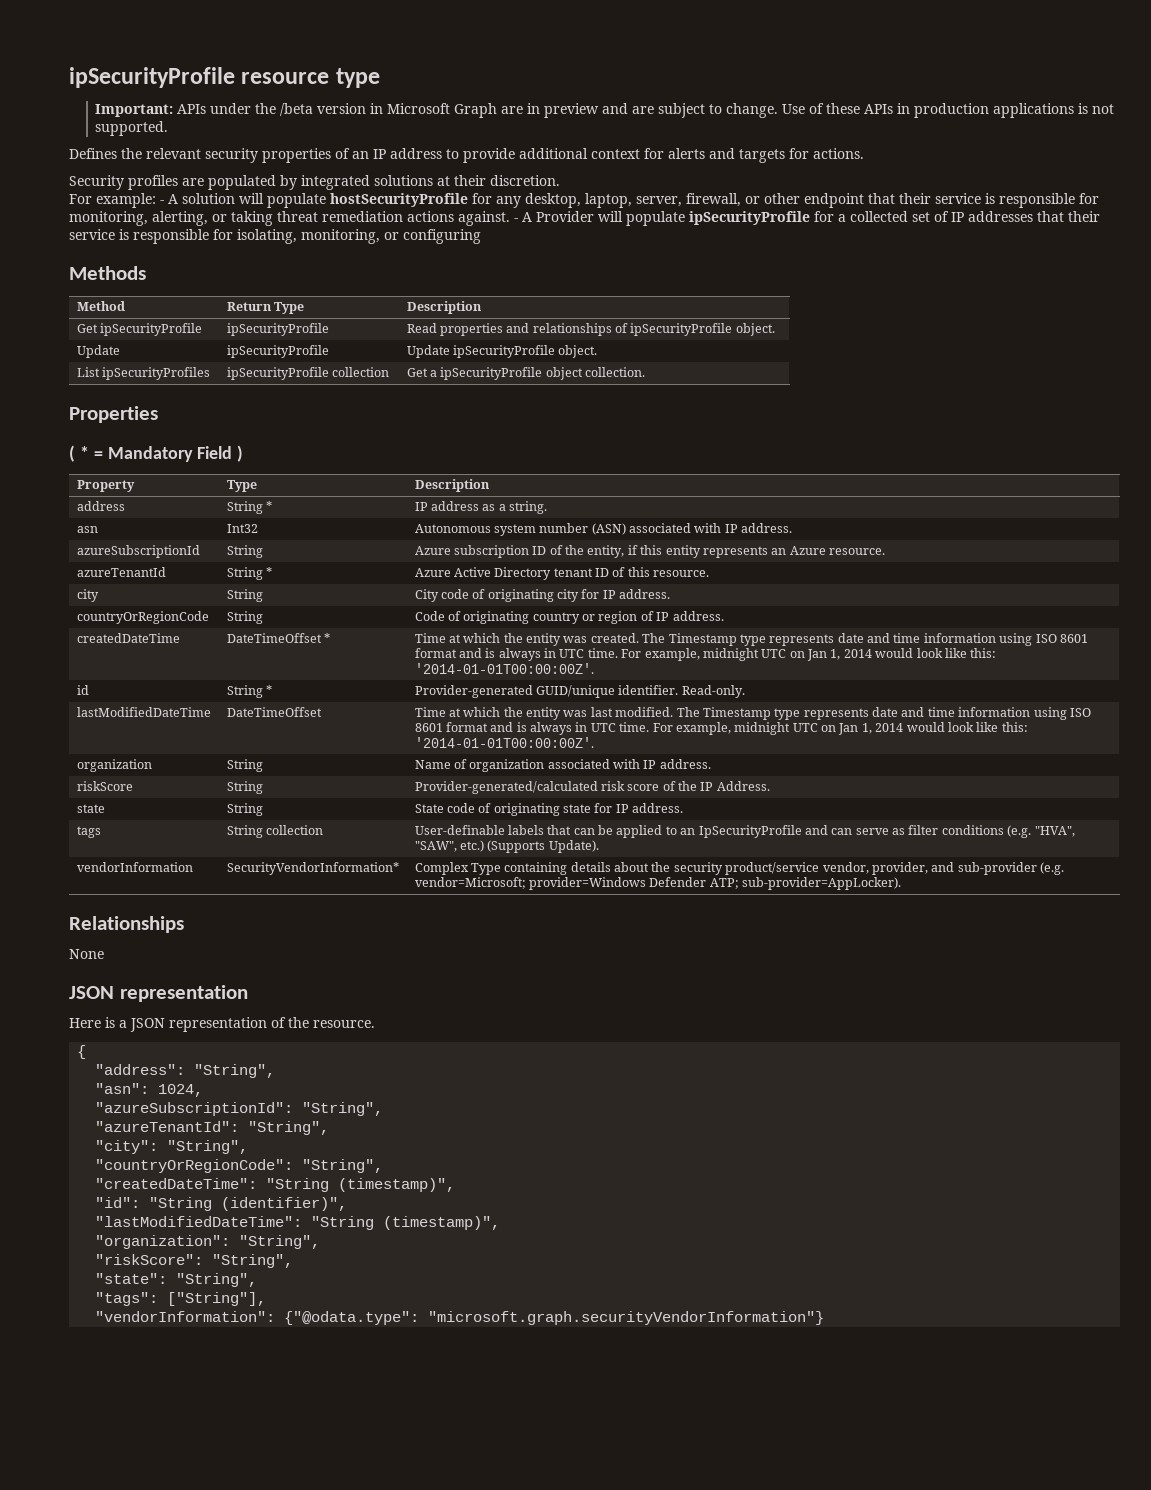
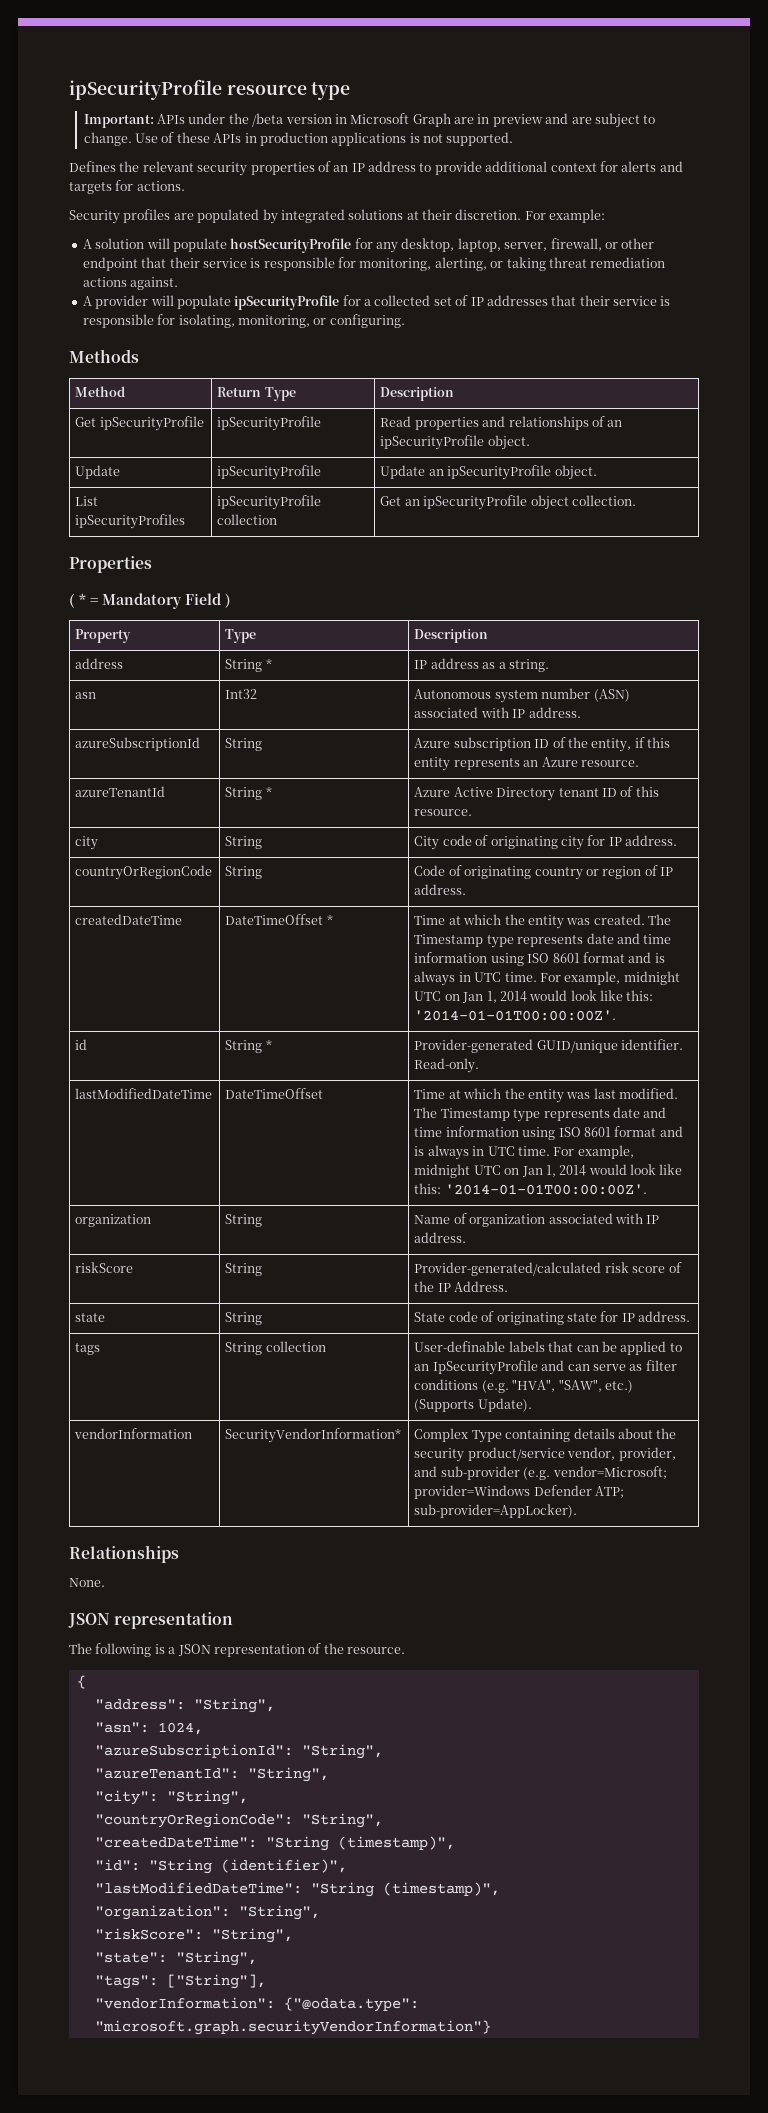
(560, 180) // -> (522, 214) none
[160,200,164,204] - -> (606, 216) //
[514,211,594,222] - A Provider -> [82,295,149,309] // A provider
[403,229,481,244] configuring -> [329,314,405,328] configuring.
(629, 328) none -> [607,420,623,427] an
(450, 351) none -> [428,469,444,476] an
[429,370,437,377] a -> [404,499,420,506] an
[69,949,104,959] // None -> [69,1578,105,1587] // None.
[69,1018,101,1028] Here -> [69,1643,152,1657] The following

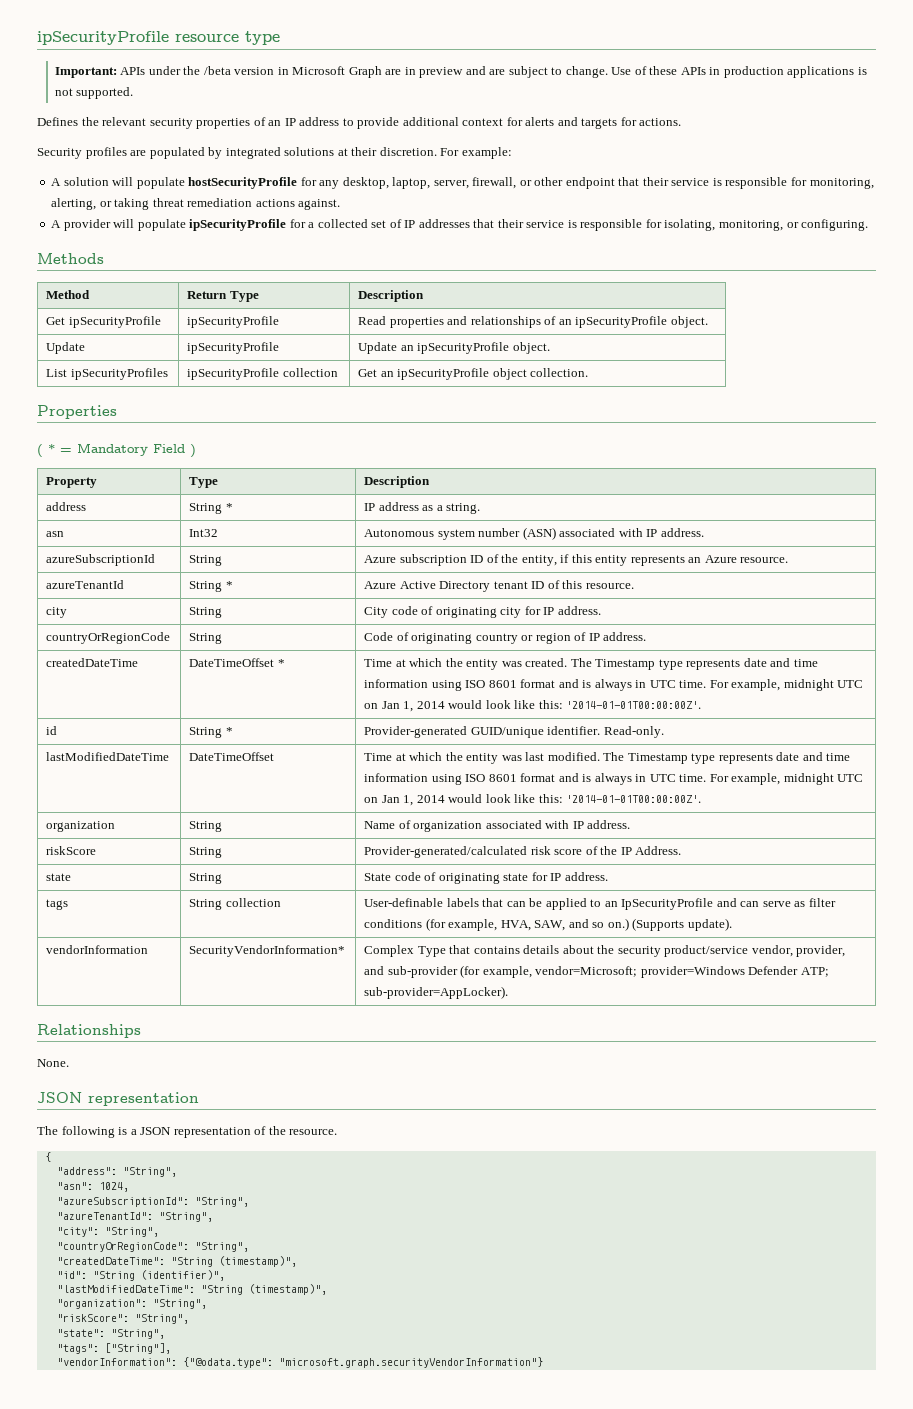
[481,1379,633,1393] [414,1398,532,1412] (e.g. "HVA", "SAW", etc.) (Supports Update). -> [425,918,732,931] (for example, HVA, SAW, and so on.) (Supports update).
[505,1429,571,1442] containing -> [449,945,520,954] that contains
[523,1467,551,1480] (e.g. -> [460,965,532,978] (for example,

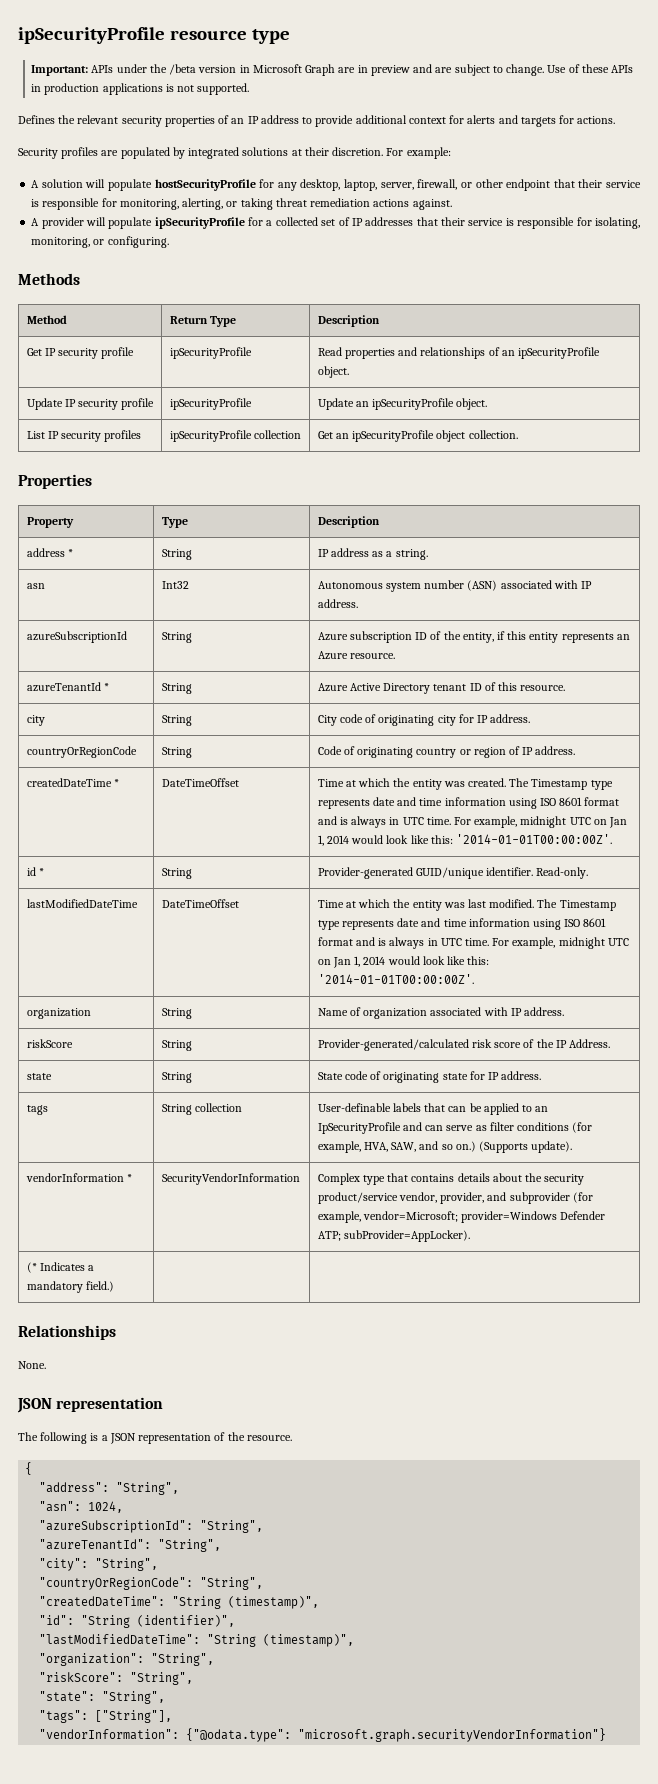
[68,316,161,328] ipSecurityProfile -> [44,347,135,359] IP security profile
(86, 348) none -> [64,398,155,410] IP security profile
[70,368,168,380] ipSecurityProfiles -> [47,430,142,442] IP security profiles
[37,443,196,458] // ( * = Mandatory Field ) -> (92, 481) none
[189,503,233,514] | String * -> [67,549,73,557] [161,549,192,560] * | String
[189,581,233,592] | String * -> [103,683,109,691] [161,683,192,694] * | String
[189,658,285,667] | DateTimeOffset * -> [113,779,119,787] [161,778,239,787] * | DateTimeOffset
[189,727,233,738] | String * -> [38,868,44,876] [161,868,192,879] * | String
[189,945,346,957] | SecurityVendorInformation* -> [126,1174,132,1182] [161,1173,300,1185] * | SecurityVendorInformation
[417,946,446,957] Type -> [362,1175,385,1185] type
[387,966,458,978] sub-provider -> [509,1192,570,1204] subprovider
[364,986,509,999] sub-provider=AppLocker). -> [343,1230,470,1242] [26,1262,95,1273] [26,1281,114,1293] subProvider=AppLocker). // (* Indicates a mandatory field.) | |

